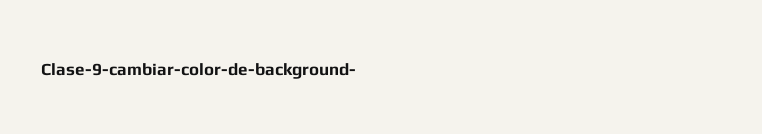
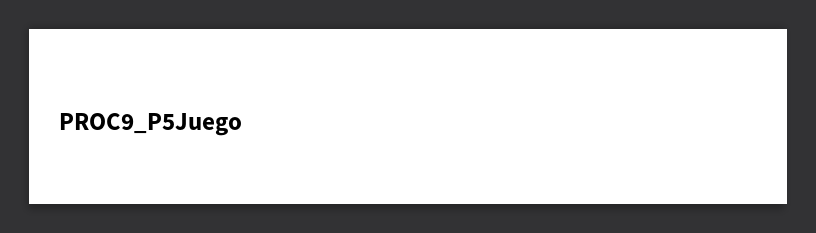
[41,63,356,79] Clase-9-cambiar-color-de-background- -> [59,113,242,136] PROC9_P5Juego

